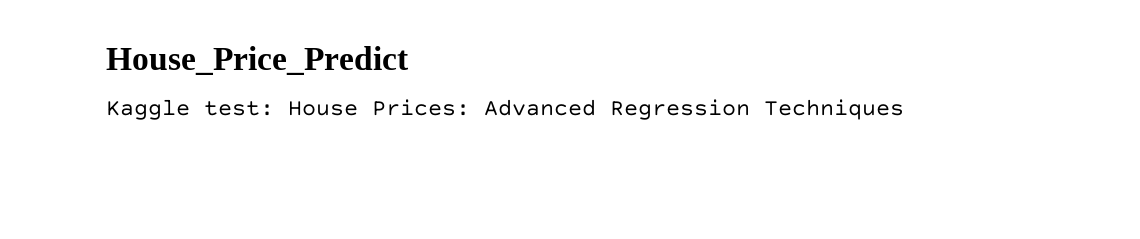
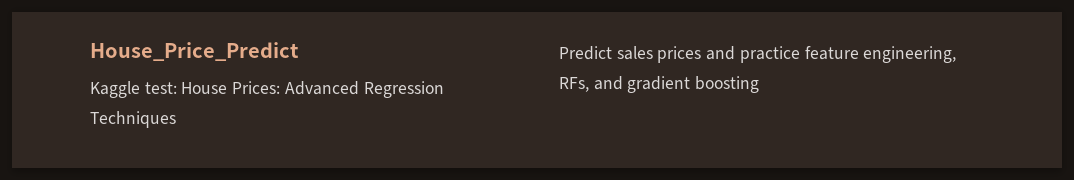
(904, 109) none -> [559,46,957,63] [559,76,760,93] // Predict sales prices and practice feature engineering, RFs, and gradient boosting

